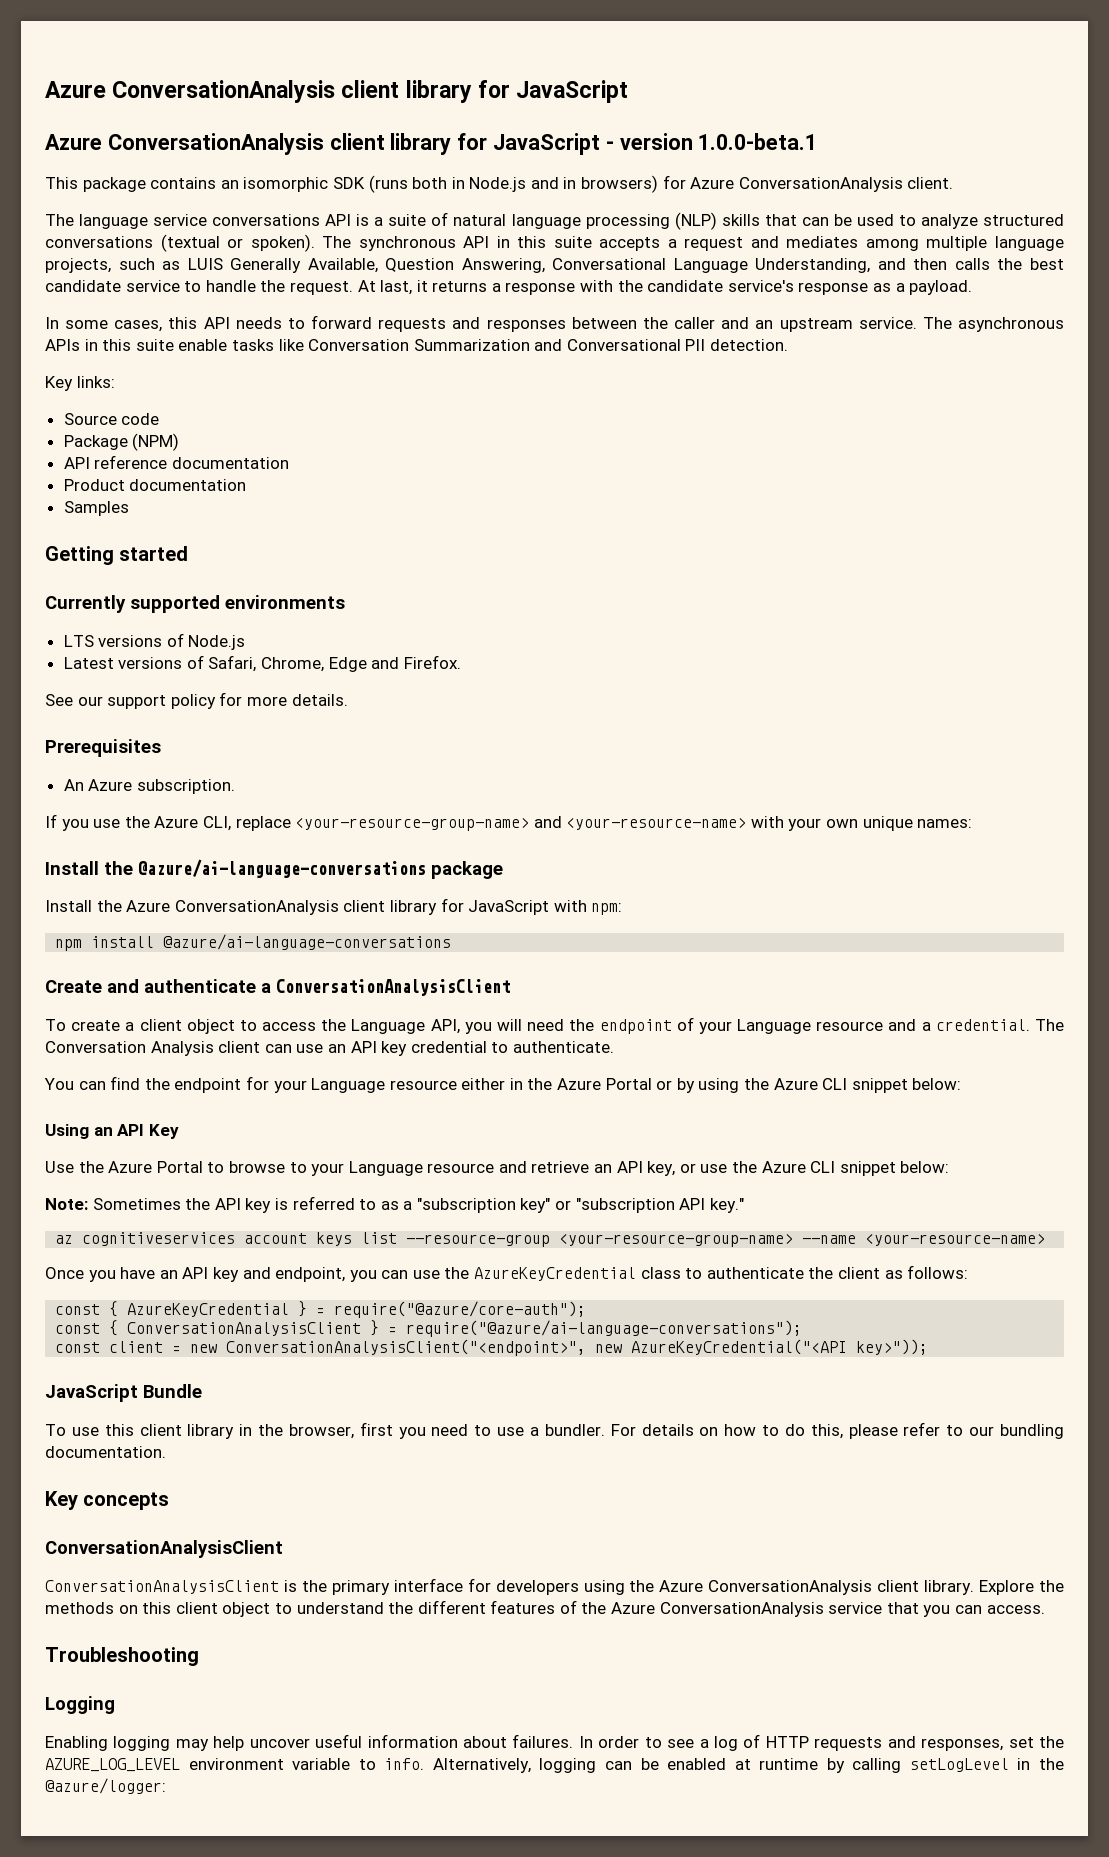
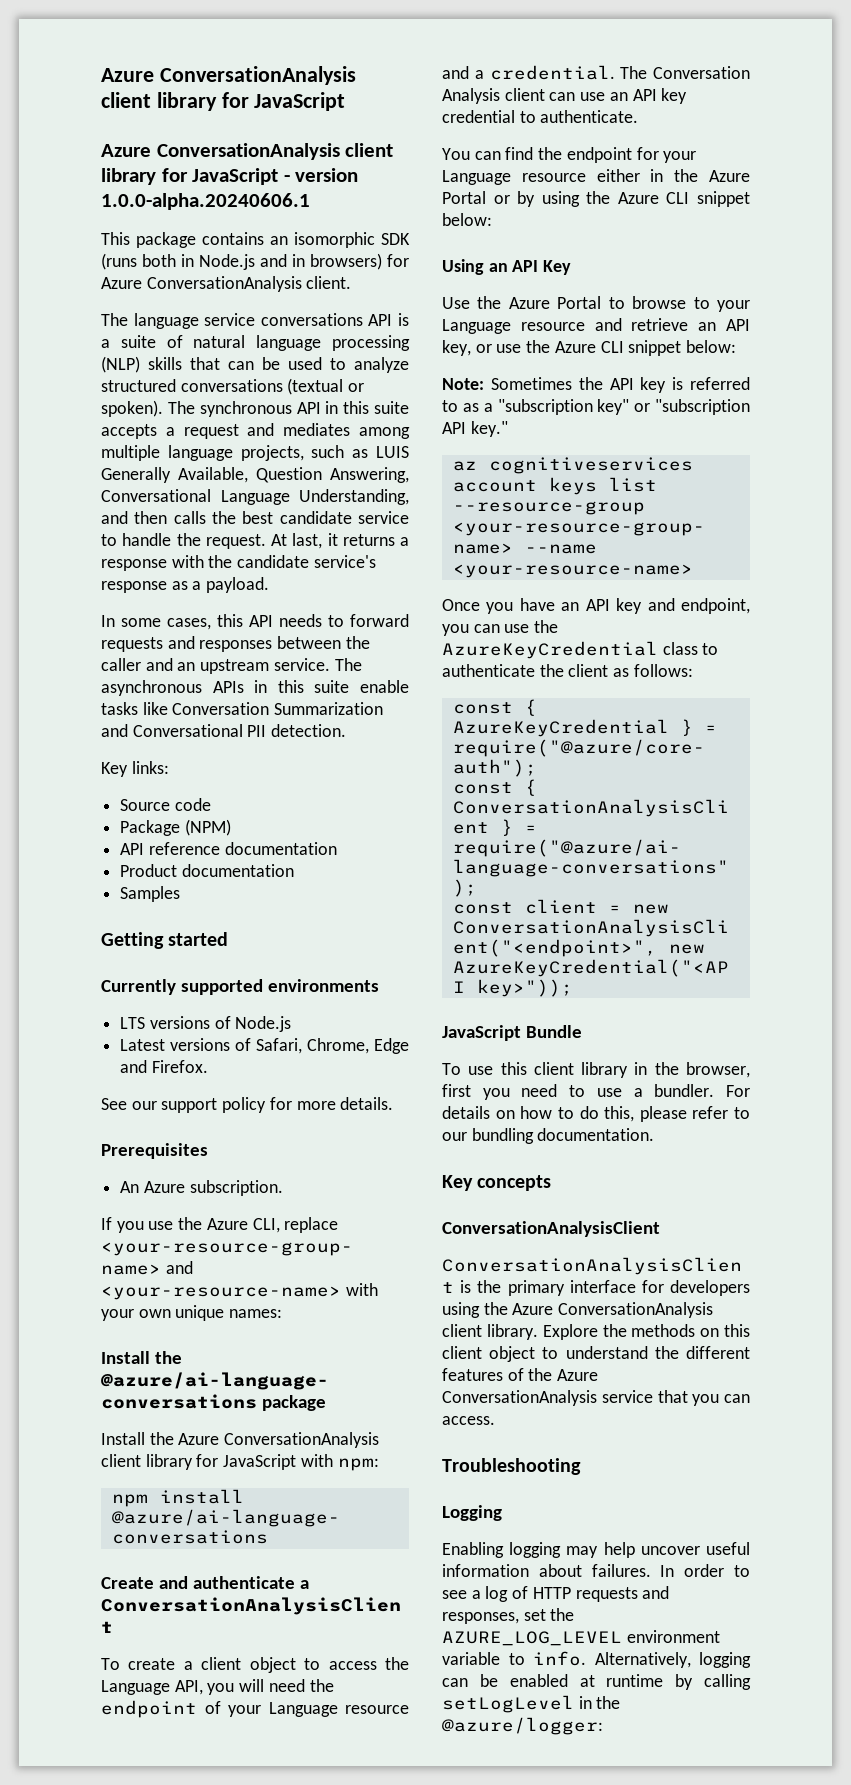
[698,133,818,150] 1.0.0-beta.1 -> [101,193,310,210] 1.0.0-alpha.20240606.1

